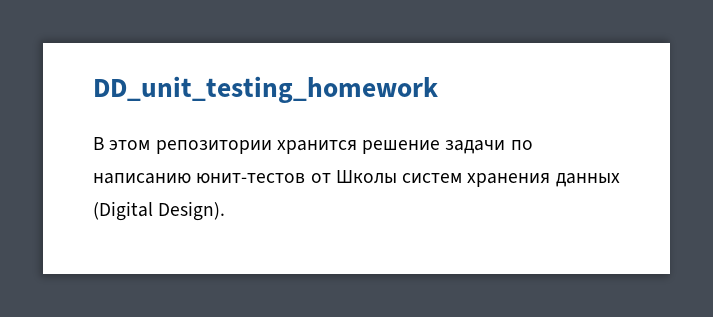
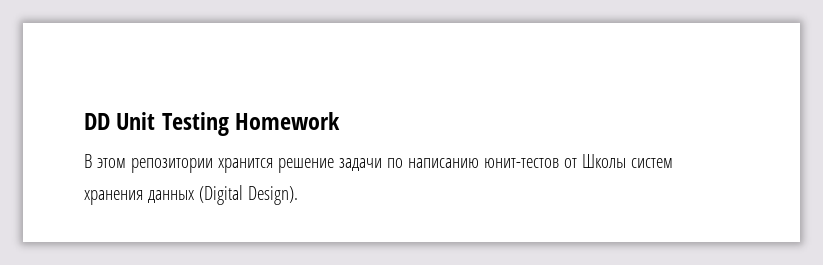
[93,76,438,103] DD_unit_testing_homework -> [84,112,341,136] DD Unit Testing Homework

